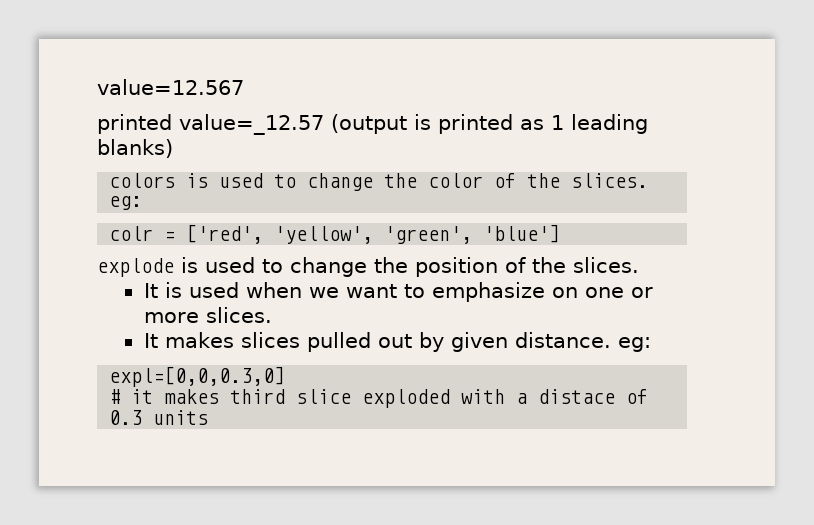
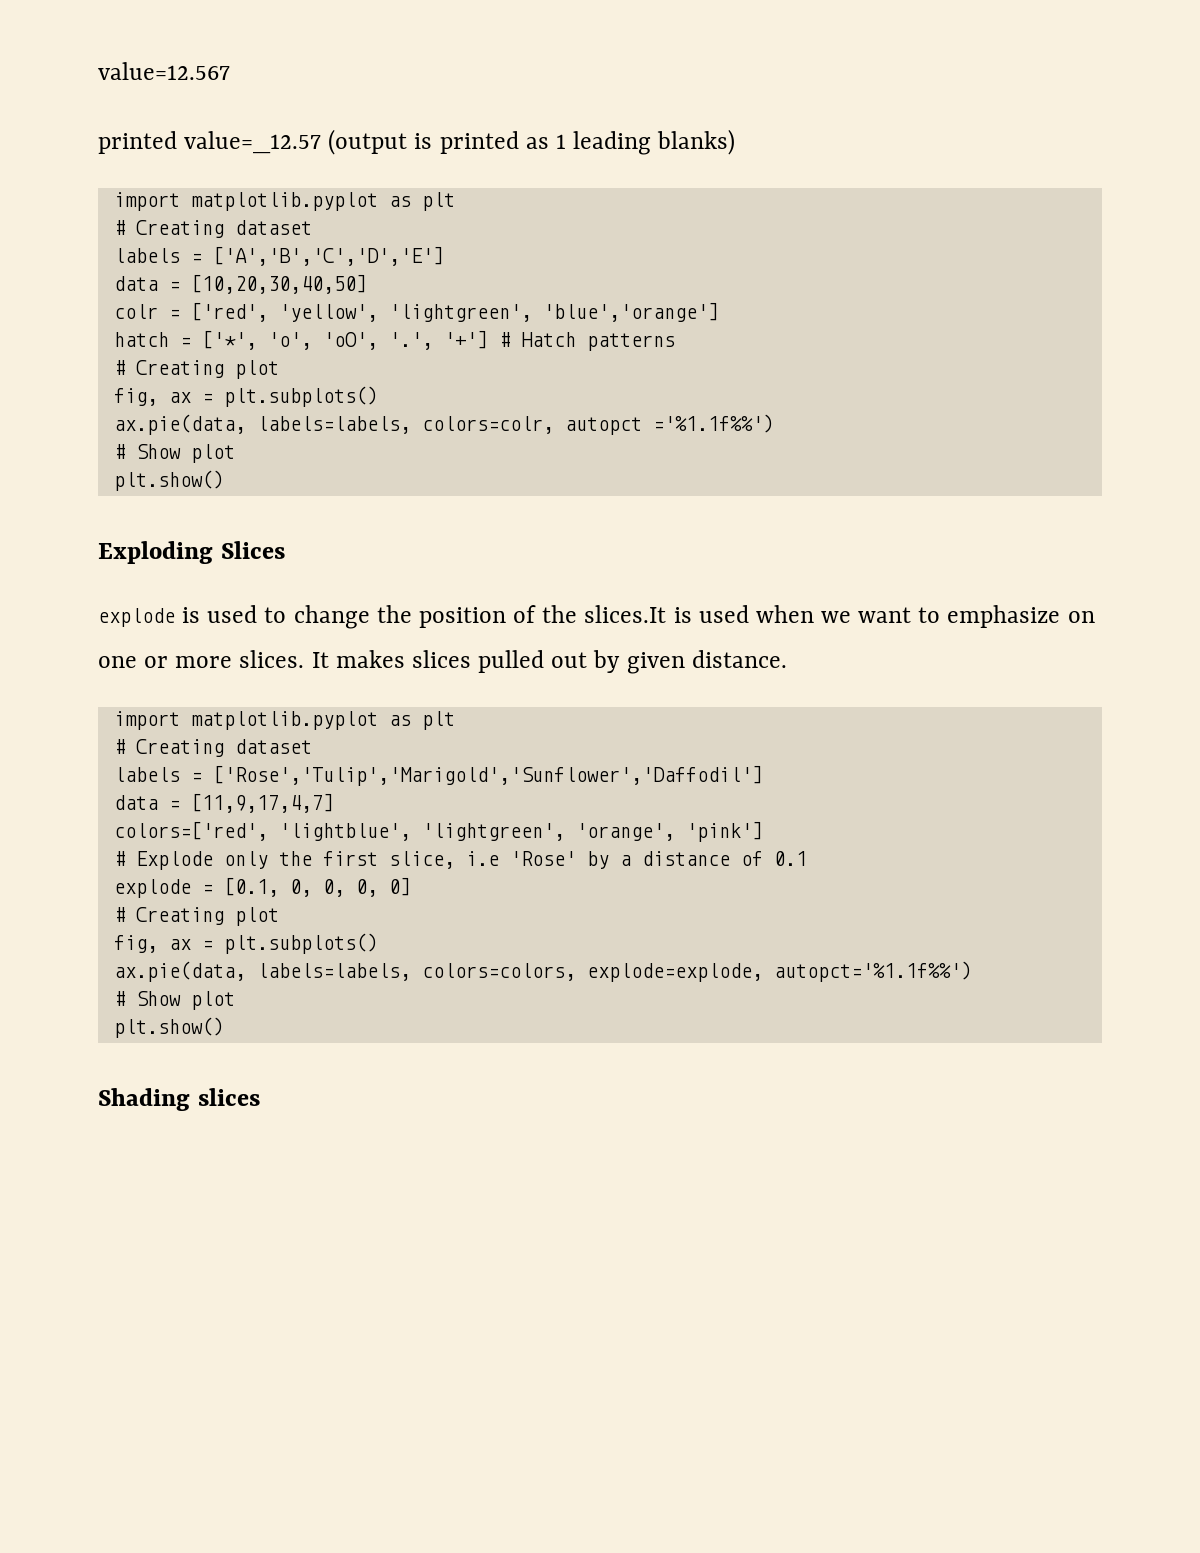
[109,173,649,191] [109,196,143,210] [109,224,561,244] colors is used to change the color of the slices. eg: // colr = ['red', 'yellow', 'green', 'blue'] -> [113,192,455,211] [113,220,312,238] [113,246,444,266] [113,274,367,294] [113,302,719,322] [113,330,675,351] [113,360,279,379] [113,386,378,407] [113,414,774,435] [113,444,235,463] [113,470,224,491] [98,541,285,564] import matplotlib.pyplot as plt // # Creating dataset // labels = ['A','B','C','D','E'] // data = [10,20,30,40,50] // colr = ['red', 'yellow', 'lightgreen', 'blue','orange'] // hatch = ['*', 'o', 'oO', '.', '+'] # Hatch patterns // # Creating plot // fig, ax = plt.subplots() // ax.pie(data, labels=labels, colors=colr, autopct ='%1.1f%%') // # Show plot // plt.show() // Exploding Slices
[573,257,639,273] [143,283,158,298] slices. // It -> [584,605,667,623] slices.It
(272, 315) // -> (305, 659) none
[617,337,651,352] [109,366,286,387] [109,389,649,408] [109,410,209,425] eg: // expl=[0,0,0.3,0] // # it makes third slice exploded with a distace of 0.3 units -> [113,711,455,730] [113,739,312,757] [113,765,763,786] [113,793,334,813] [113,821,763,842] [113,851,807,870] [113,877,411,898] [113,907,279,926] [113,933,378,954] [113,961,972,982] [113,991,235,1010] [113,1017,224,1038] [98,1088,260,1111] // import matplotlib.pyplot as plt // # Creating dataset // labels = ['Rose','Tulip','Marigold','Sunflower','Daffodil'] // data = [11,9,17,4,7] // colors=['red', 'lightblue', 'lightgreen', 'orange', 'pink'] // # Explode only the first slice, i.e 'Rose' by a distance of 0.1 // explode = [0.1, 0, 0, 0, 0] // # Creating plot // fig, ax = plt.subplots() // ax.pie(data, labels=labels, colors=colors, explode=explode, autopct='%1.1f%%') // # Show plot // plt.show() // Shading slices

